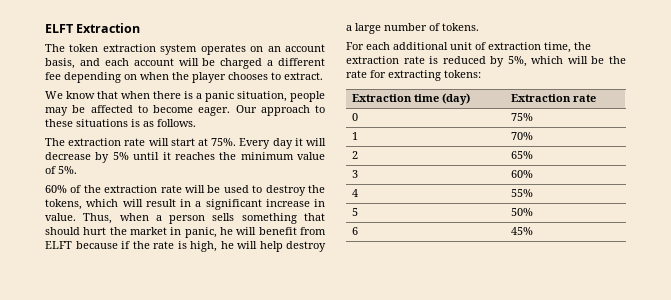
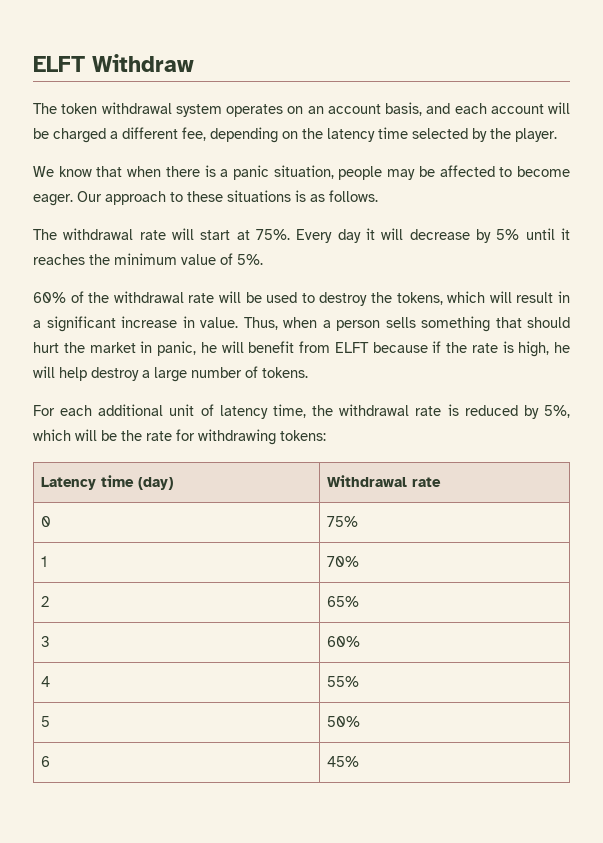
[45,23,141,33] ELFT Extraction -> [33,54,194,72] ELFT Withdraw
[102,44,156,52] extraction -> [101,102,172,114] withdrawal
[45,72,61,80] fee -> [182,127,206,141] fee,
[140,72,323,83] when the player chooses to extract. -> [302,127,557,142] the latency time selected by the player.
[68,138,122,146] extraction -> [63,228,134,240] withdrawal
[104,185,158,193] extraction -> [113,291,184,303] withdrawal
[488,42,541,50] extraction -> [219,405,268,419] latency
[346,56,399,64] extraction -> [339,404,410,416] withdrawal
[388,70,441,81] extracting -> [198,429,276,445] withdrawing
[351,94,412,102] Extraction -> [40,477,96,490] Latency
[510,94,571,102] Extraction -> [326,475,407,487] Withdrawal

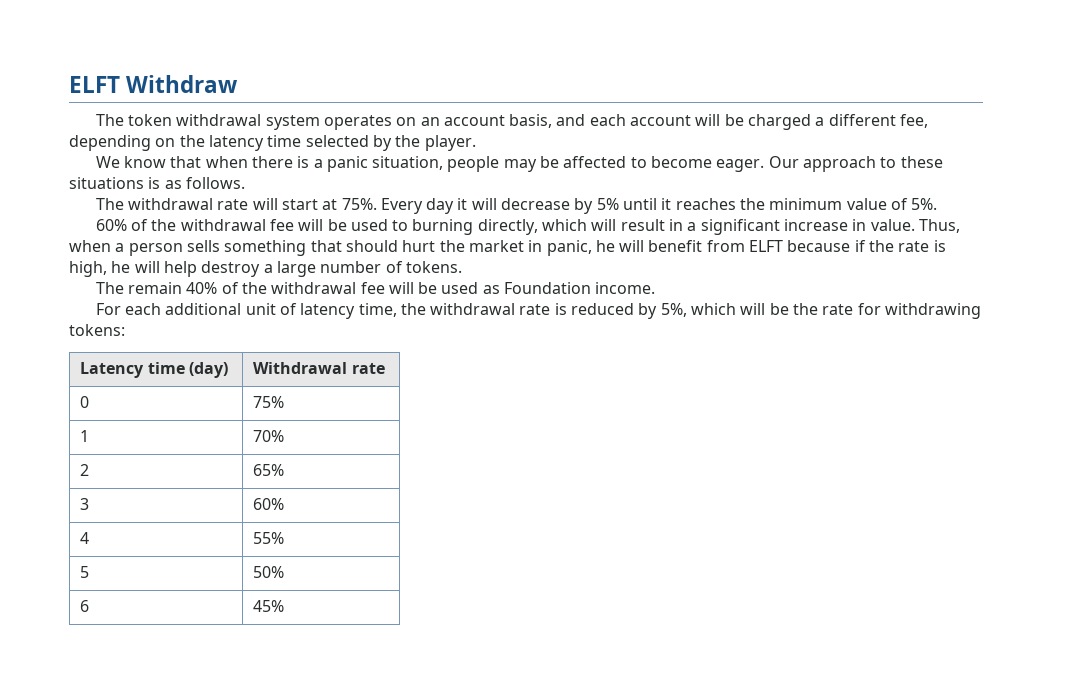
[188,293,215,303] rate -> [269,219,294,231] fee
[319,292,443,306] destroy the tokens, -> [412,219,538,235] burning directly,
(308, 372) none -> [95,282,656,294] // The remain 40% of the withdrawal fee will be used as Foundation income.

